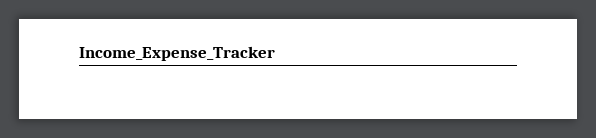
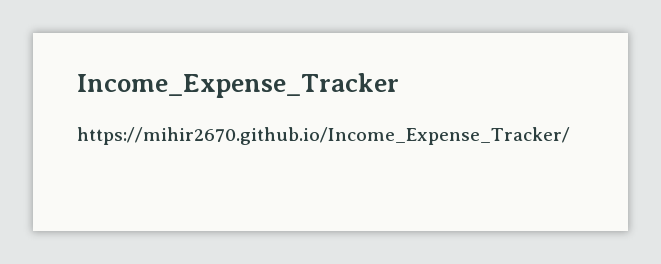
(275, 53) none -> [77,127,570,145] // https://mihir2670.github.io/Income_Expense_Tracker/

